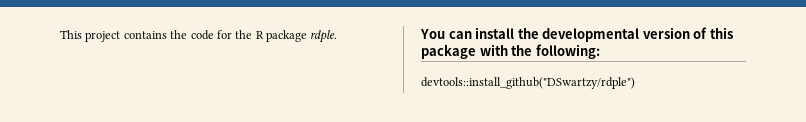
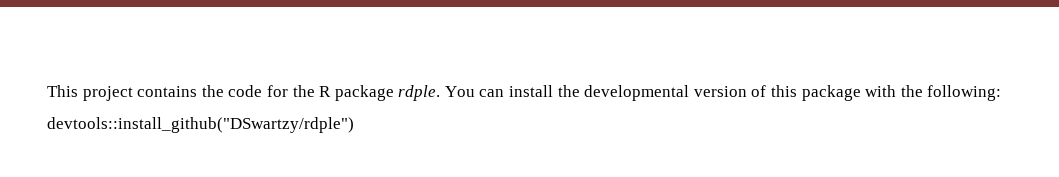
(338, 36) // -> (441, 93) none

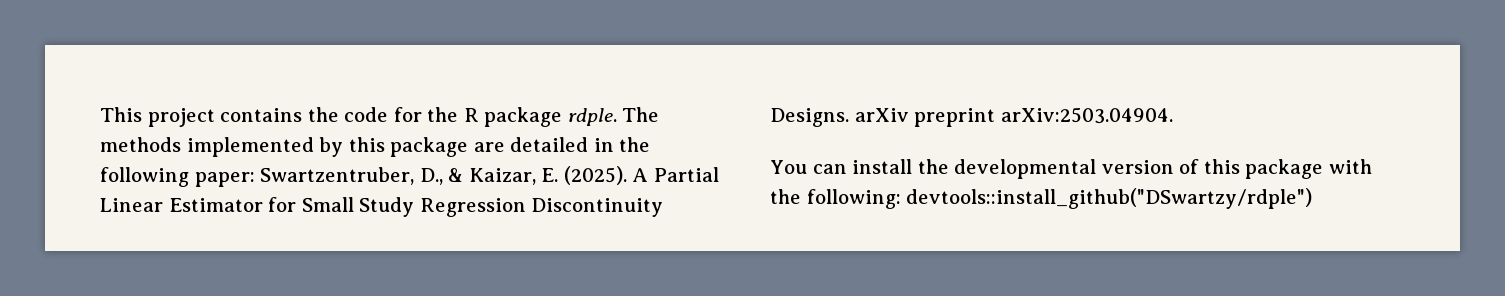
(441, 93) none -> [622,107,660,122] [100,137,651,157] [100,166,719,187] [100,197,664,217] [770,107,1173,127] The methods implemented by this package are detailed in the following paper: Swartzentruber, D., & Kaizar, E. (2025). A Partial Linear Estimator for Small Study Regression Discontinuity Designs. arXiv preprint arXiv:2503.04904. //
(1002, 93) // -> (901, 199) none

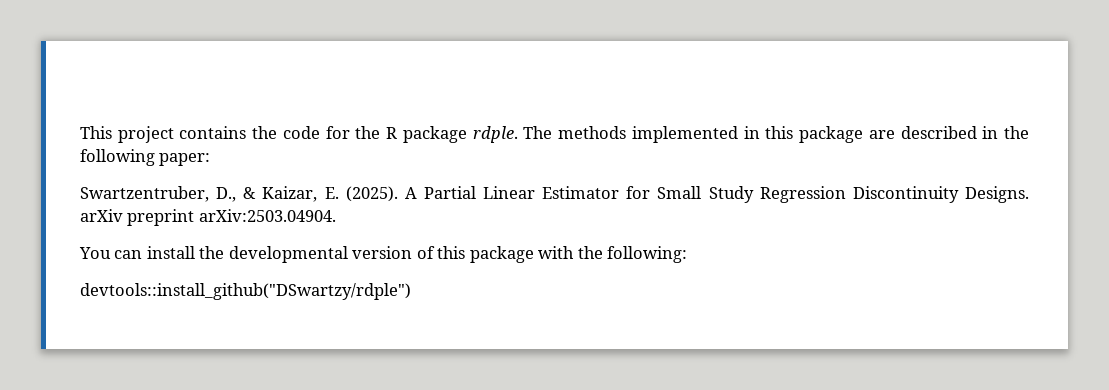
[319,137,344,157] by -> [743,126,760,139] in
[510,137,589,152] detailed -> [900,126,977,139] described
(255, 179) none -> (211, 159) //
(901, 199) none -> (688, 254) //

